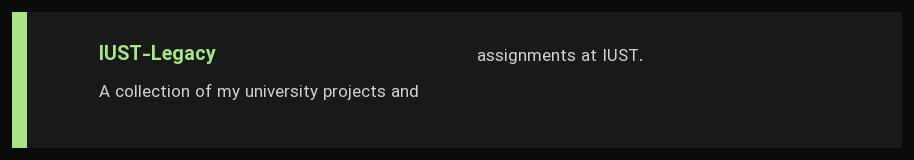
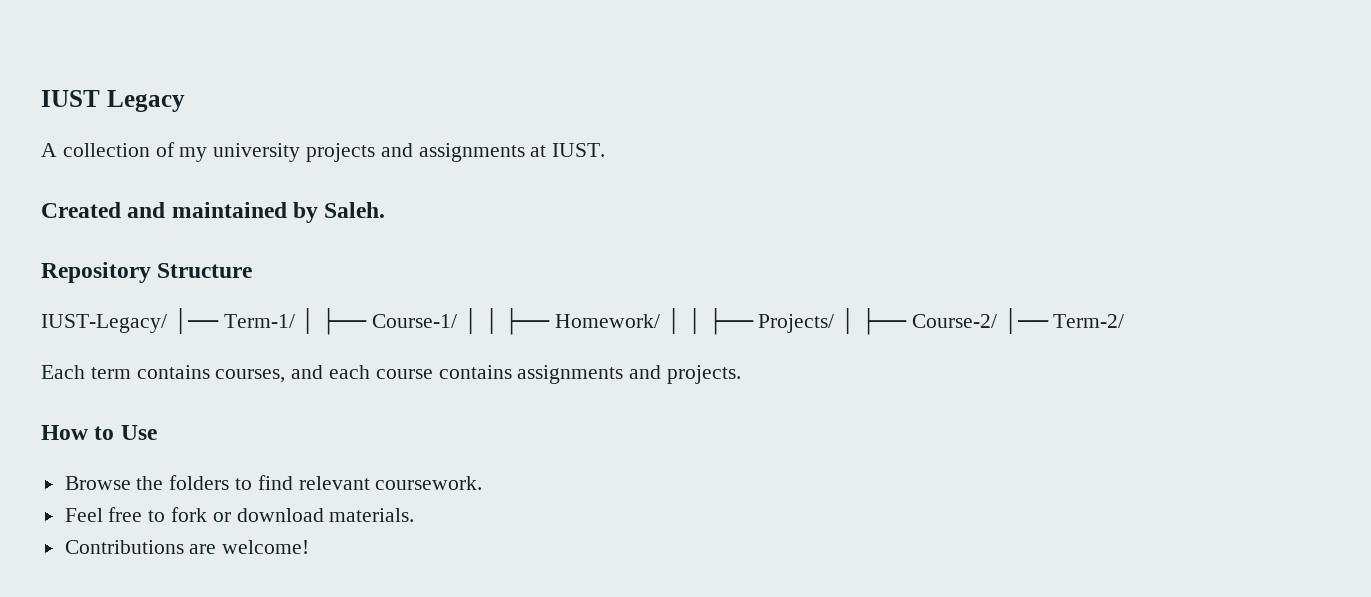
[99,45,216,64] IUST-Legacy -> [41,90,185,112] IUST Legacy
(643, 55) none -> [41,202,386,223] [41,262,253,283] [41,308,1125,335] [41,365,742,384] [41,425,157,440] [64,475,483,490] [64,507,415,522] [64,540,310,554] // Created and maintained by Saleh. // Repository Structure // IUST-Legacy/ │── Term-1/ │ ├── Course-1/ │ │ ├── Homework/ │ │ ├── Projects/ │ ├── Course-2/ │── Term-2/ // Each term contains courses, and each course contains assignments and projects. // How to Use // Browse the folders to find relevant coursework. // Feel free to fork or download materials. // Contributions are welcome!

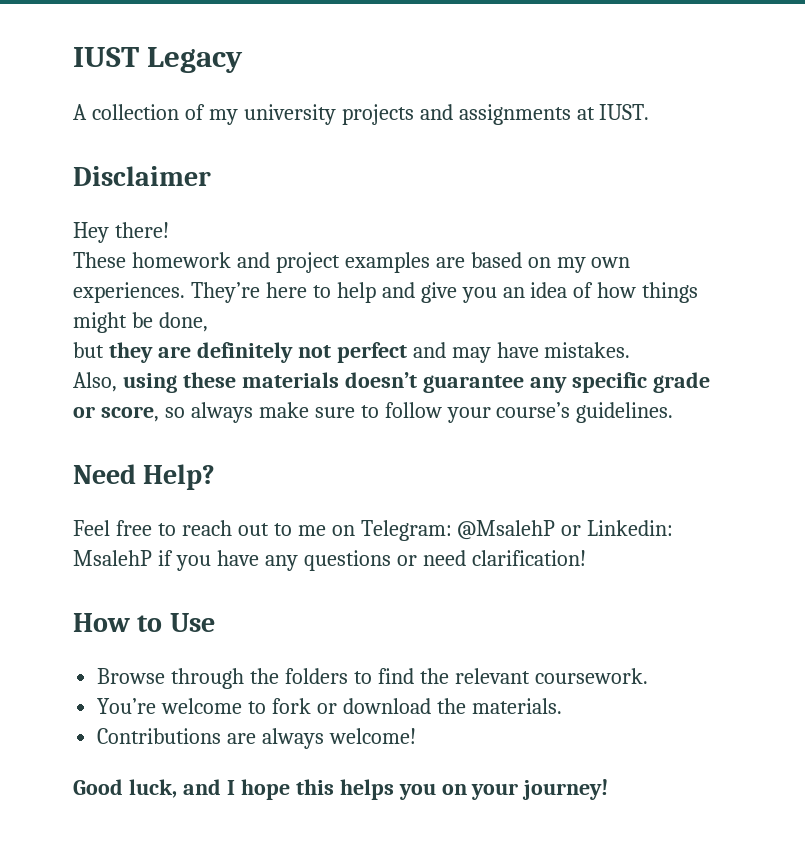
[41,202,386,223] [41,262,253,283] [41,308,1125,335] [41,365,742,384] Created and maintained by Saleh. // Repository Structure // IUST-Legacy/ │── Term-1/ │ ├── Course-1/ │ │ ├── Homework/ │ │ ├── Projects/ │ ├── Course-2/ │── Term-2/ // Each term contains courses, and each course contains assignments and projects. -> [73,166,211,186] [73,222,169,243] [73,252,631,273] [73,282,699,303] [73,312,208,333] [73,342,631,363] [73,372,710,393] [73,402,674,423] [73,464,216,490] [73,520,674,541] [73,550,586,571] Disclaimer // Hey there! // These homework and project examples are based on my own experiences. They’re here to help and give you an idea of how things might be done, // but they are definitely not perfect and may have mistakes. // Also, using these materials doesn’t guarantee any specific grade or score, so always make sure to follow your course’s guidelines. // Need Help? // Feel free to reach out to me on Telegram: @MsalehP or Linkedin: MsalehP if you have any questions or need clarification!
(131, 483) none -> [171,668,245,689] through
(293, 482) none -> [419,668,449,684] the
[64,507,143,522] Feel free -> [97,698,243,714] You’re welcome
(324, 515) none -> [436,698,466,714] the
(217, 549) none -> [262,728,325,749] always
(310, 547) none -> [73,779,609,800] // Good luck, and I hope this helps you on your journey!

